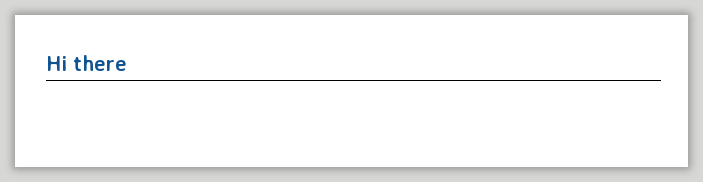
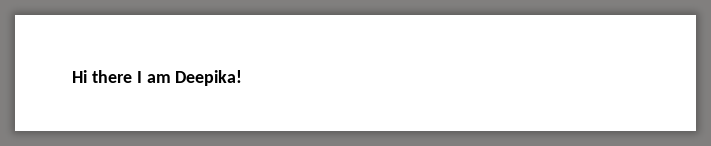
(127, 63) none -> [136,70,243,86] I am Deepika!

